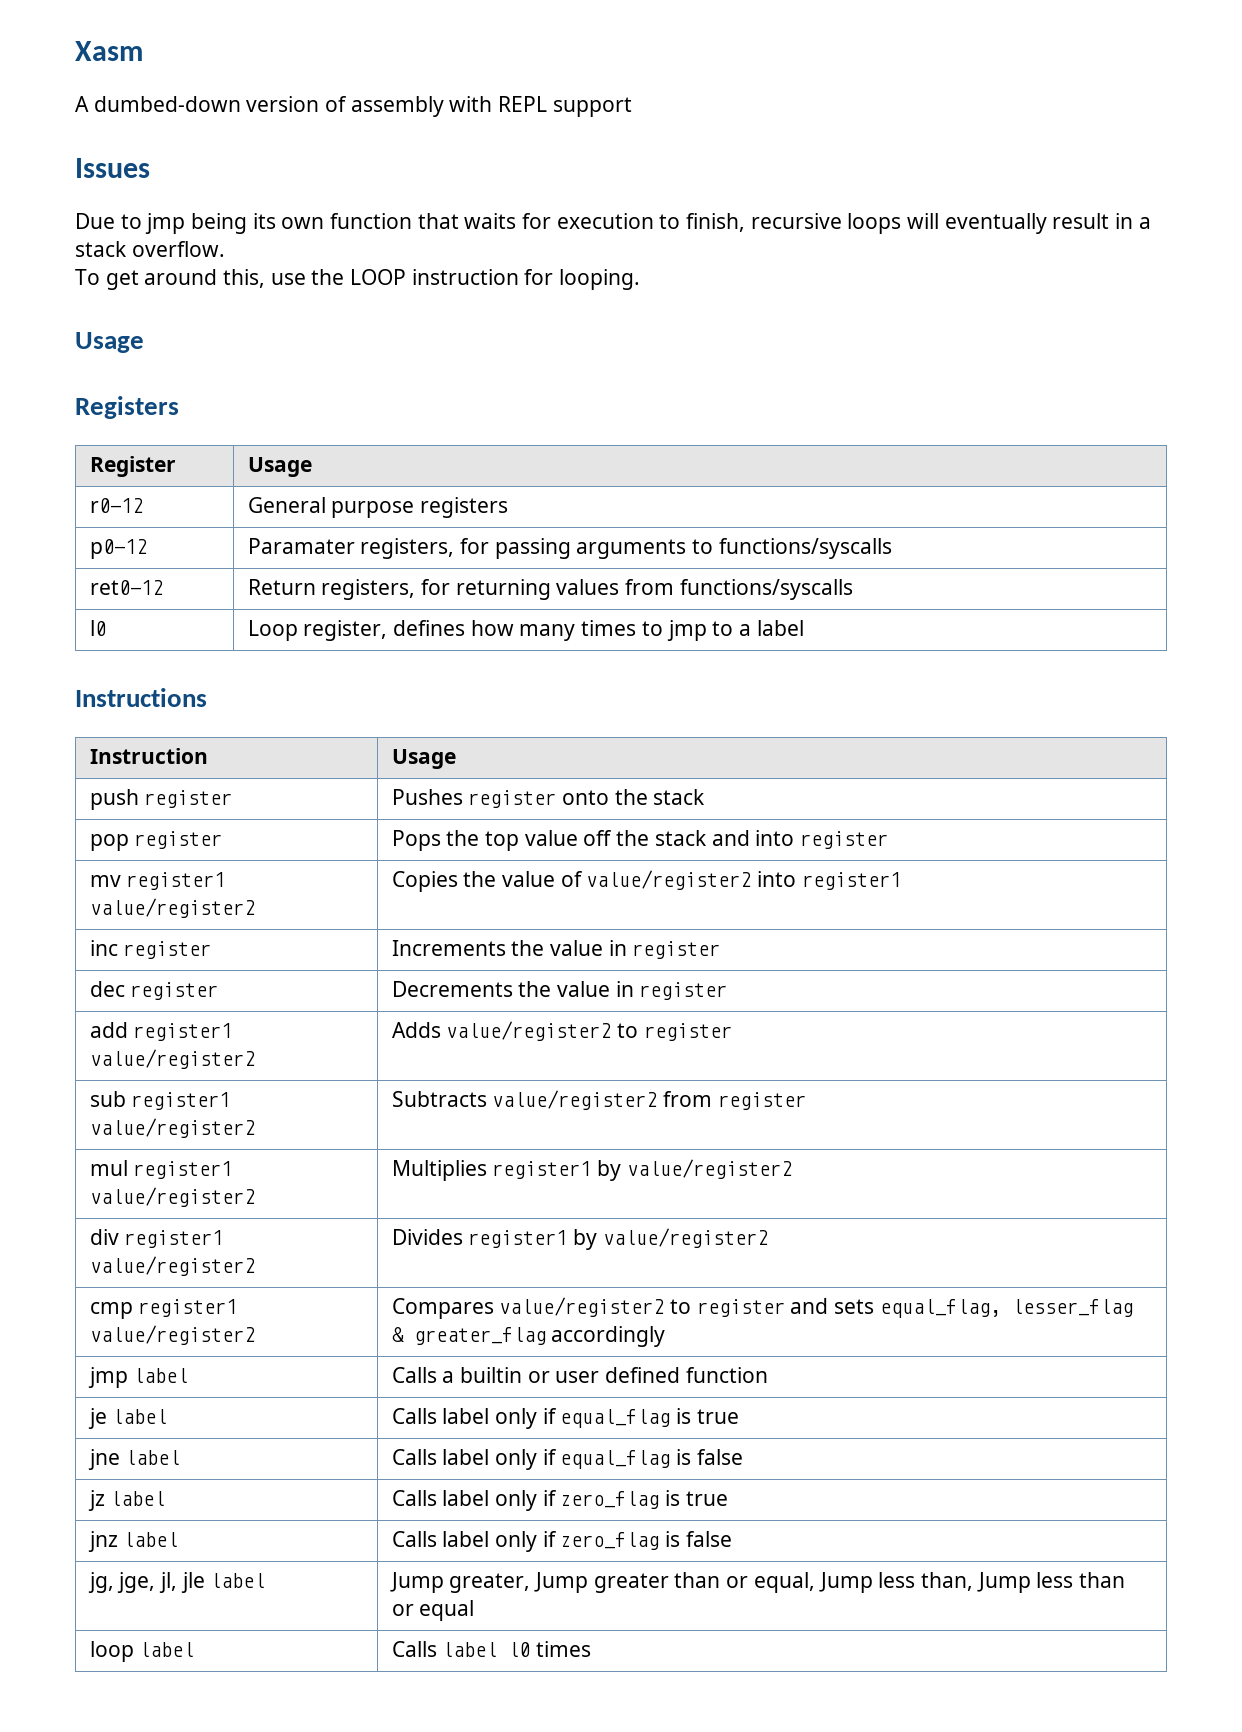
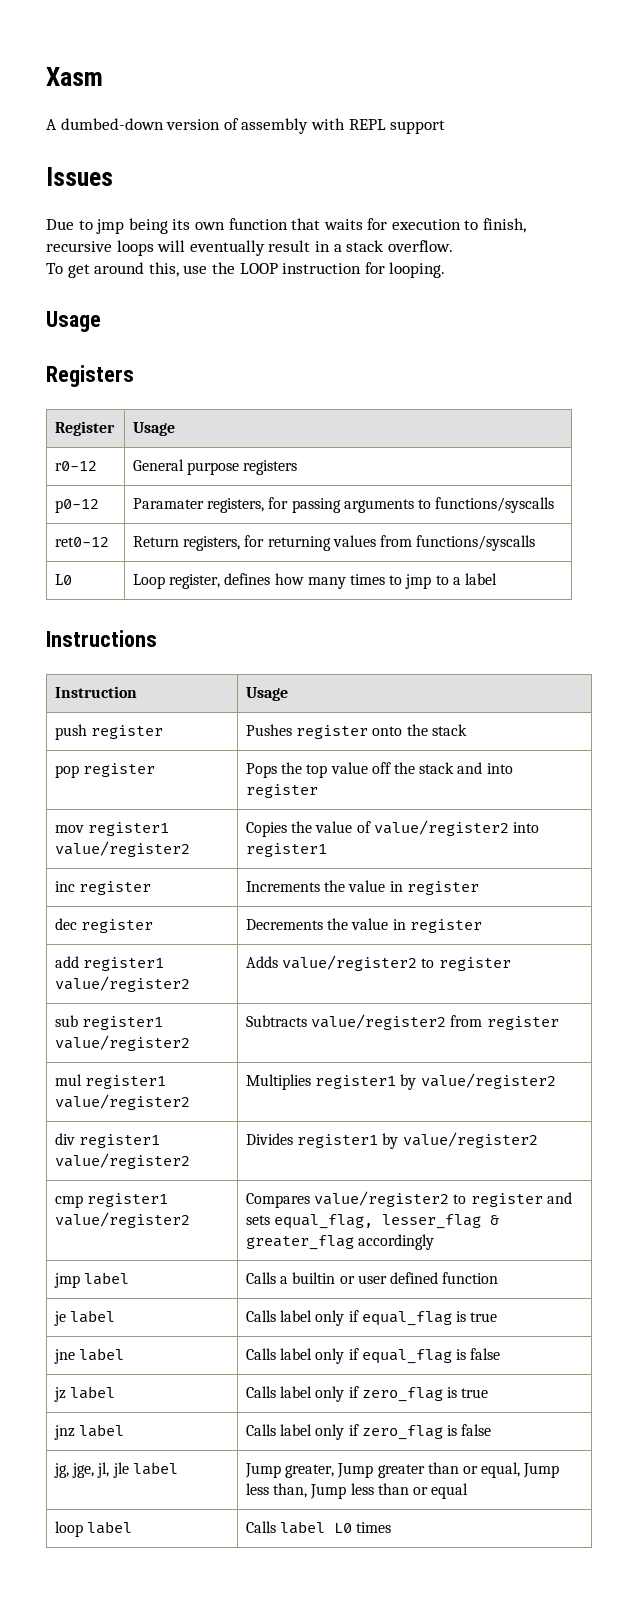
[89,620,106,636] l0 -> [55,574,73,585] L0
[89,875,121,887] mv -> [55,825,85,833] mov
[508,1642,531,1657] l0 -> [334,1523,353,1533] L0

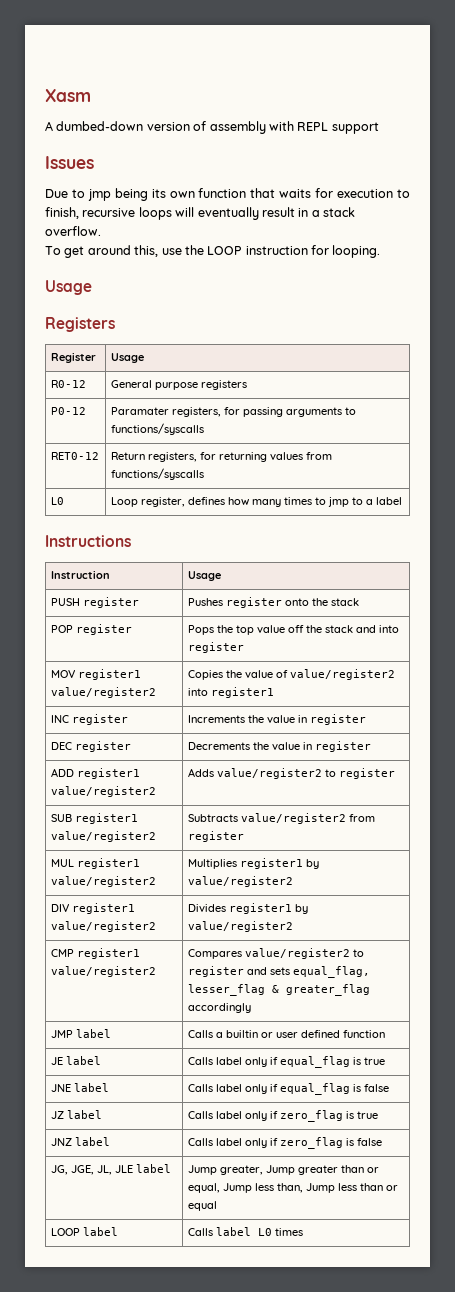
[55,461,98,471] r0-12 -> [50,380,86,388] R0-12
[55,499,100,513] p0-12 -> [50,407,86,415] P0-12
[55,537,110,547] ret0-12 -> [50,452,99,460] RET0-12
[55,724,88,740] push -> [50,598,80,606] PUSH
[55,765,80,778] pop -> [50,625,73,633] POP
[55,825,85,833] mov -> [50,670,76,678] MOV
[55,881,76,892] inc -> [50,715,69,723] INC
[55,918,78,930] dec -> [50,742,72,750] DEC
[55,956,80,968] add -> [50,768,74,777] ADD
[55,1015,79,1027] sub -> [50,814,72,822] SUB
[55,1074,83,1086] mul -> [50,859,74,867] MUL
[55,1133,76,1145] div -> [50,904,70,912] DIV
[55,1195,84,1208] cmp -> [50,949,74,957] CMP
[54,1273,81,1288] jmp -> [50,1030,73,1038] JMP
[54,1311,67,1326] je -> [50,1057,63,1065] JE
[54,1349,76,1364] jne -> [50,1084,71,1092] JNE
[54,1387,67,1402] jz -> [50,1111,64,1119] JZ
[54,1425,76,1440] jnz -> [50,1138,72,1146] JNZ
[54,1462,129,1478] jg, jge, jl, jle -> [50,1165,133,1175] JG, JGE, JL, JLE
[55,1521,84,1537] loop -> [50,1228,80,1236] LOOP

